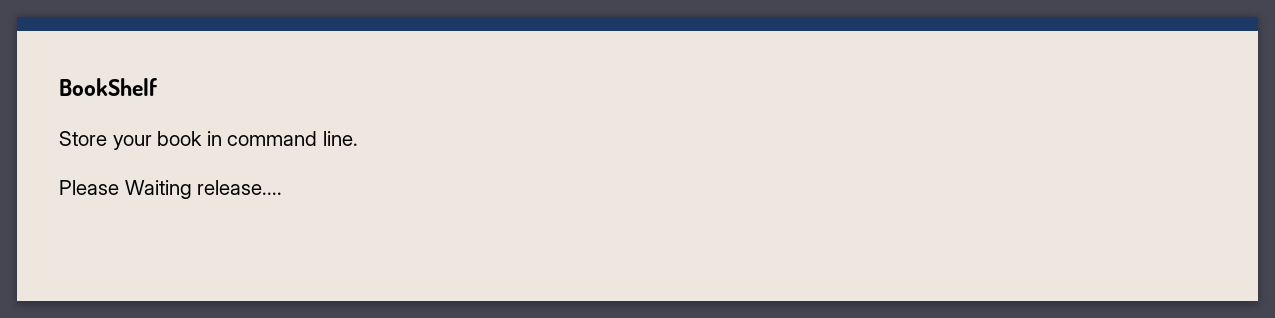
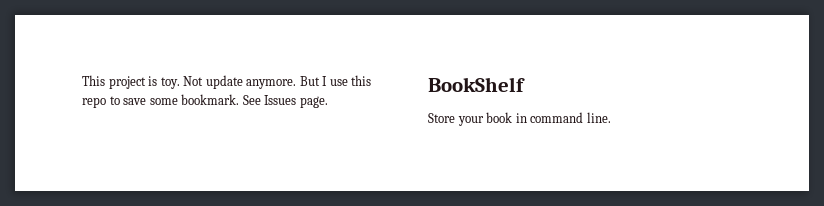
(59, 87) none -> [82,75,372,89] [82,94,328,108] This project is toy. Not update anymore. But I use this repo to save some bookmark. See Issues page. //
[59,180,283,199] // Please Waiting release.... -> (611, 117) none

